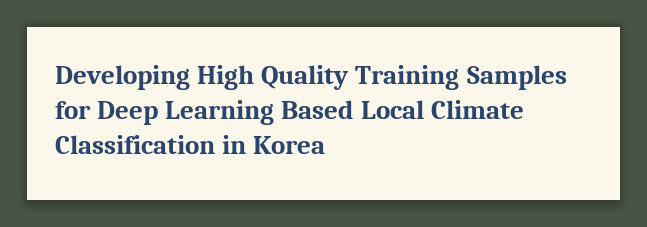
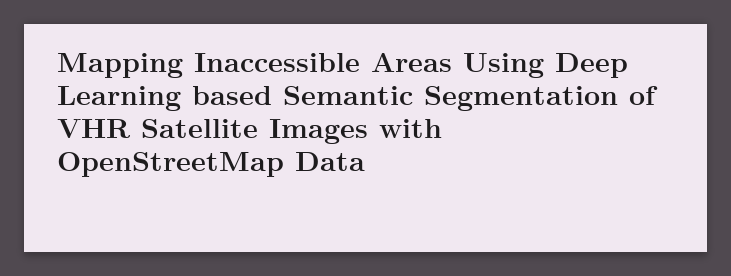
[55,65,567,90] [55,100,524,125] [55,135,326,154] Developing High Quality Training Samples for Deep Learning Based Local Climate Classification in Korea -> [57,53,628,78] [57,86,658,111] [57,119,442,144] [57,152,365,177] Mapping Inaccessible Areas Using Deep Learning based Semantic Segmentation of VHR Satellite Images with OpenStreetMap Data

